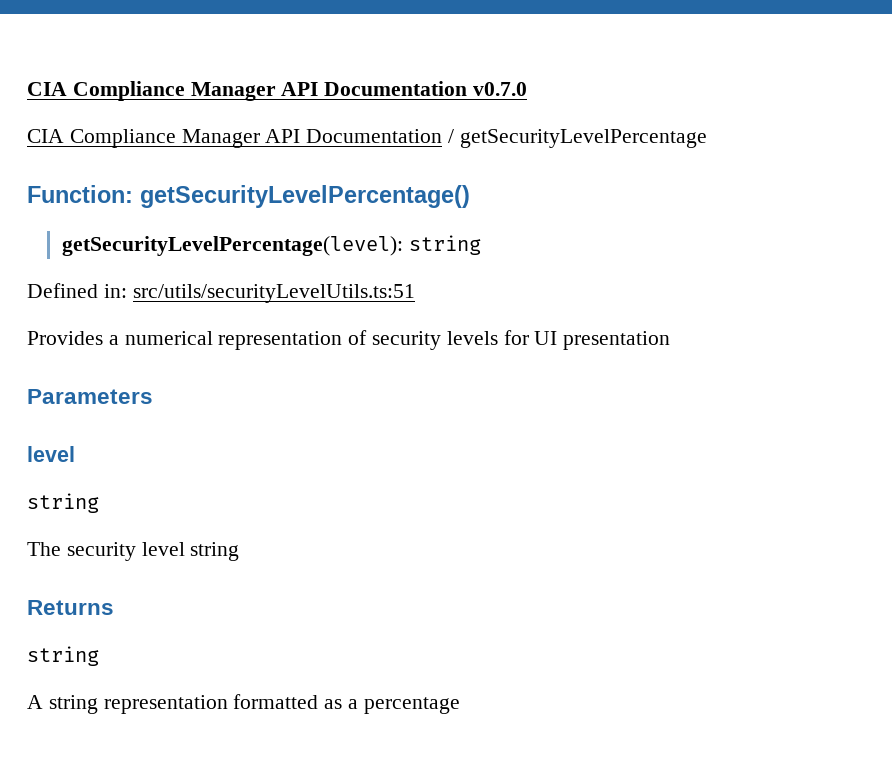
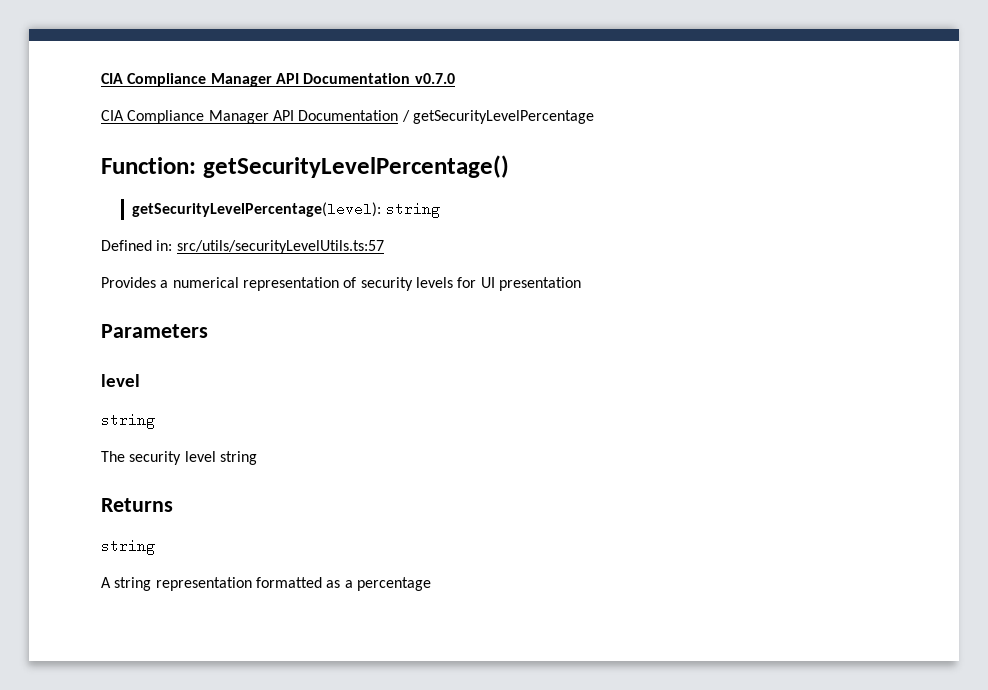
[132,284,415,303] src/utils/securityLevelUtils.ts:51 -> [176,240,384,254] src/utils/securityLevelUtils.ts:57

